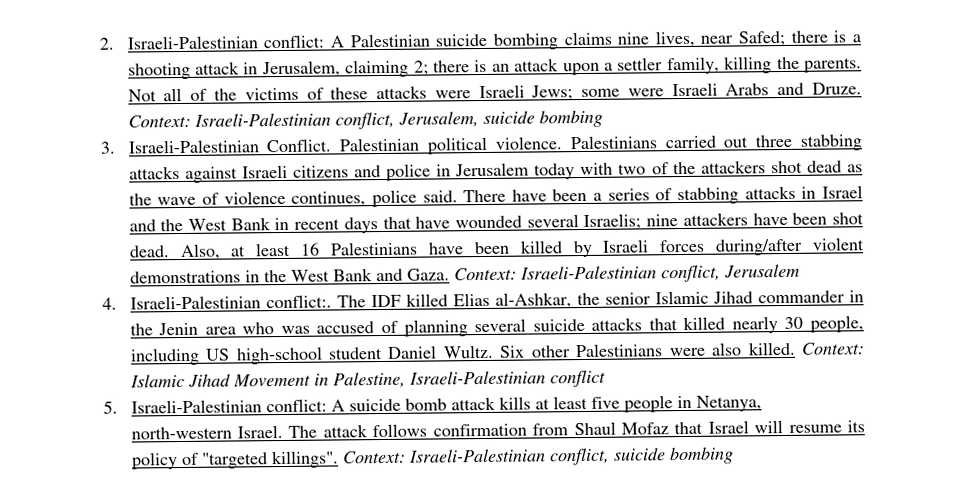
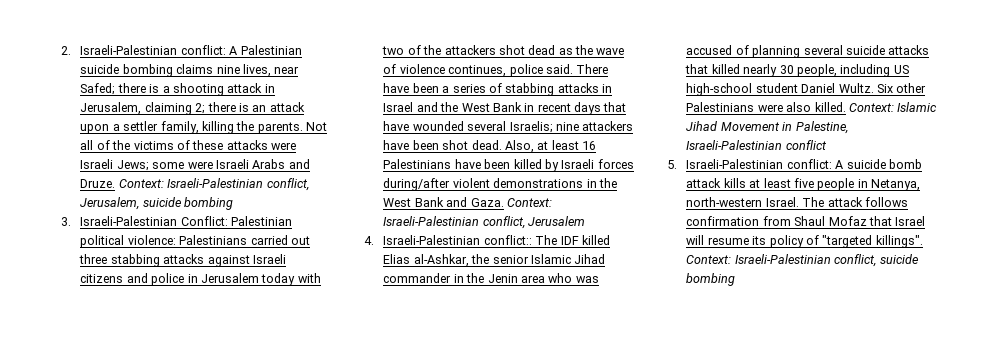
[266,138,333,153] Conflict. -> [180,216,228,226] Conflict:
[494,136,562,150] violence. -> [127,235,176,245] violence:
[265,294,332,309] conflict:. -> [483,235,532,245] conflict::

